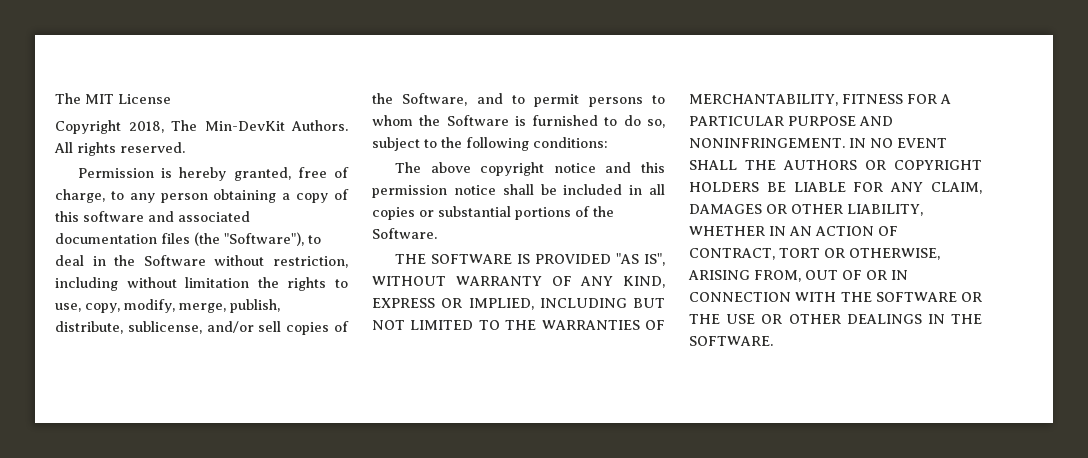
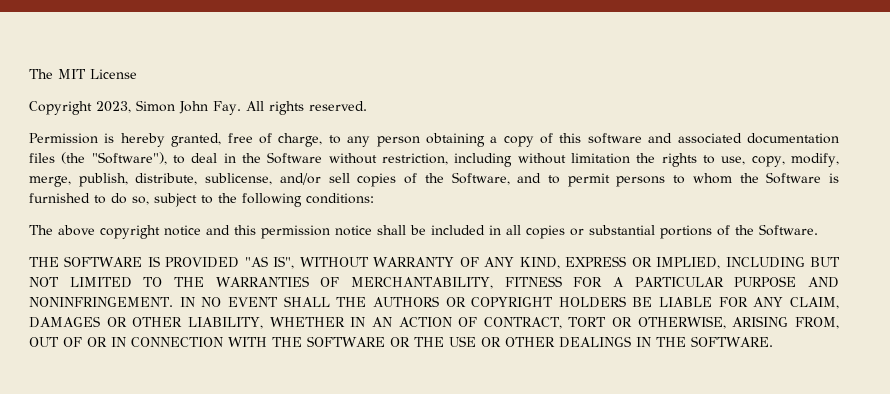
[128,120,348,133] 2018, The Min-DevKit Authors. -> [96,100,241,115] 2023, Simon John Fay.

